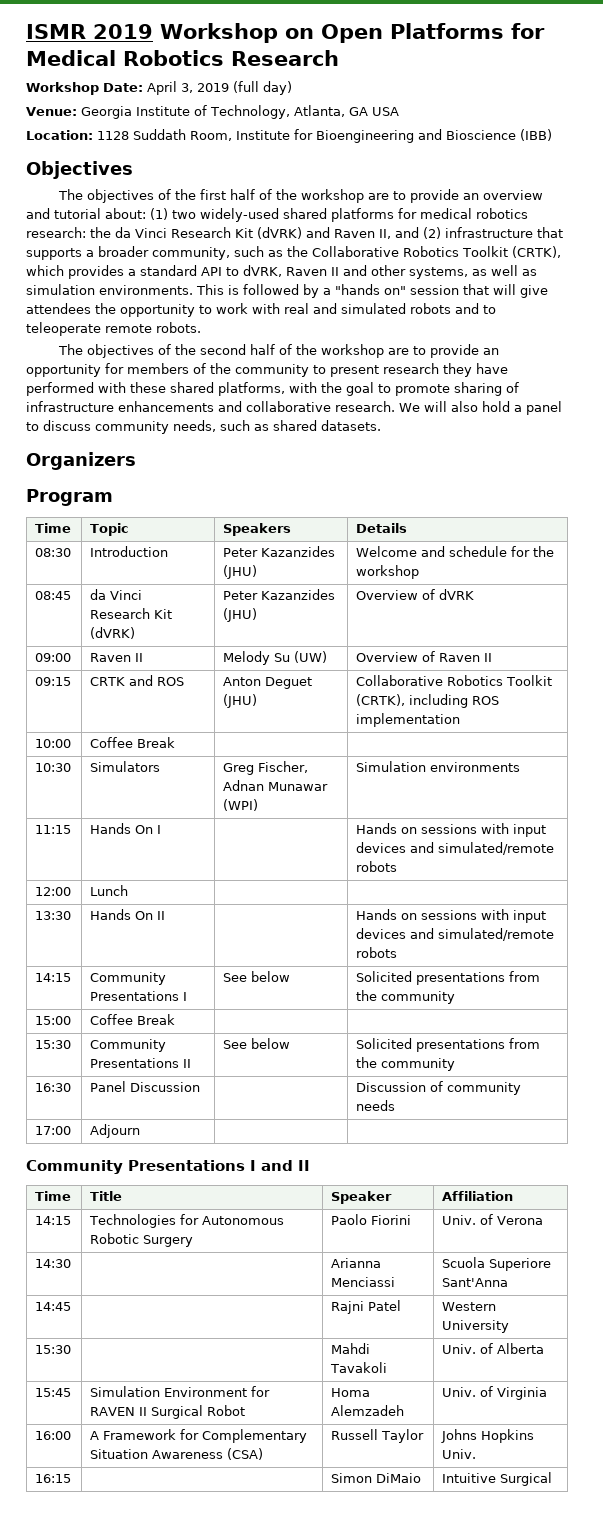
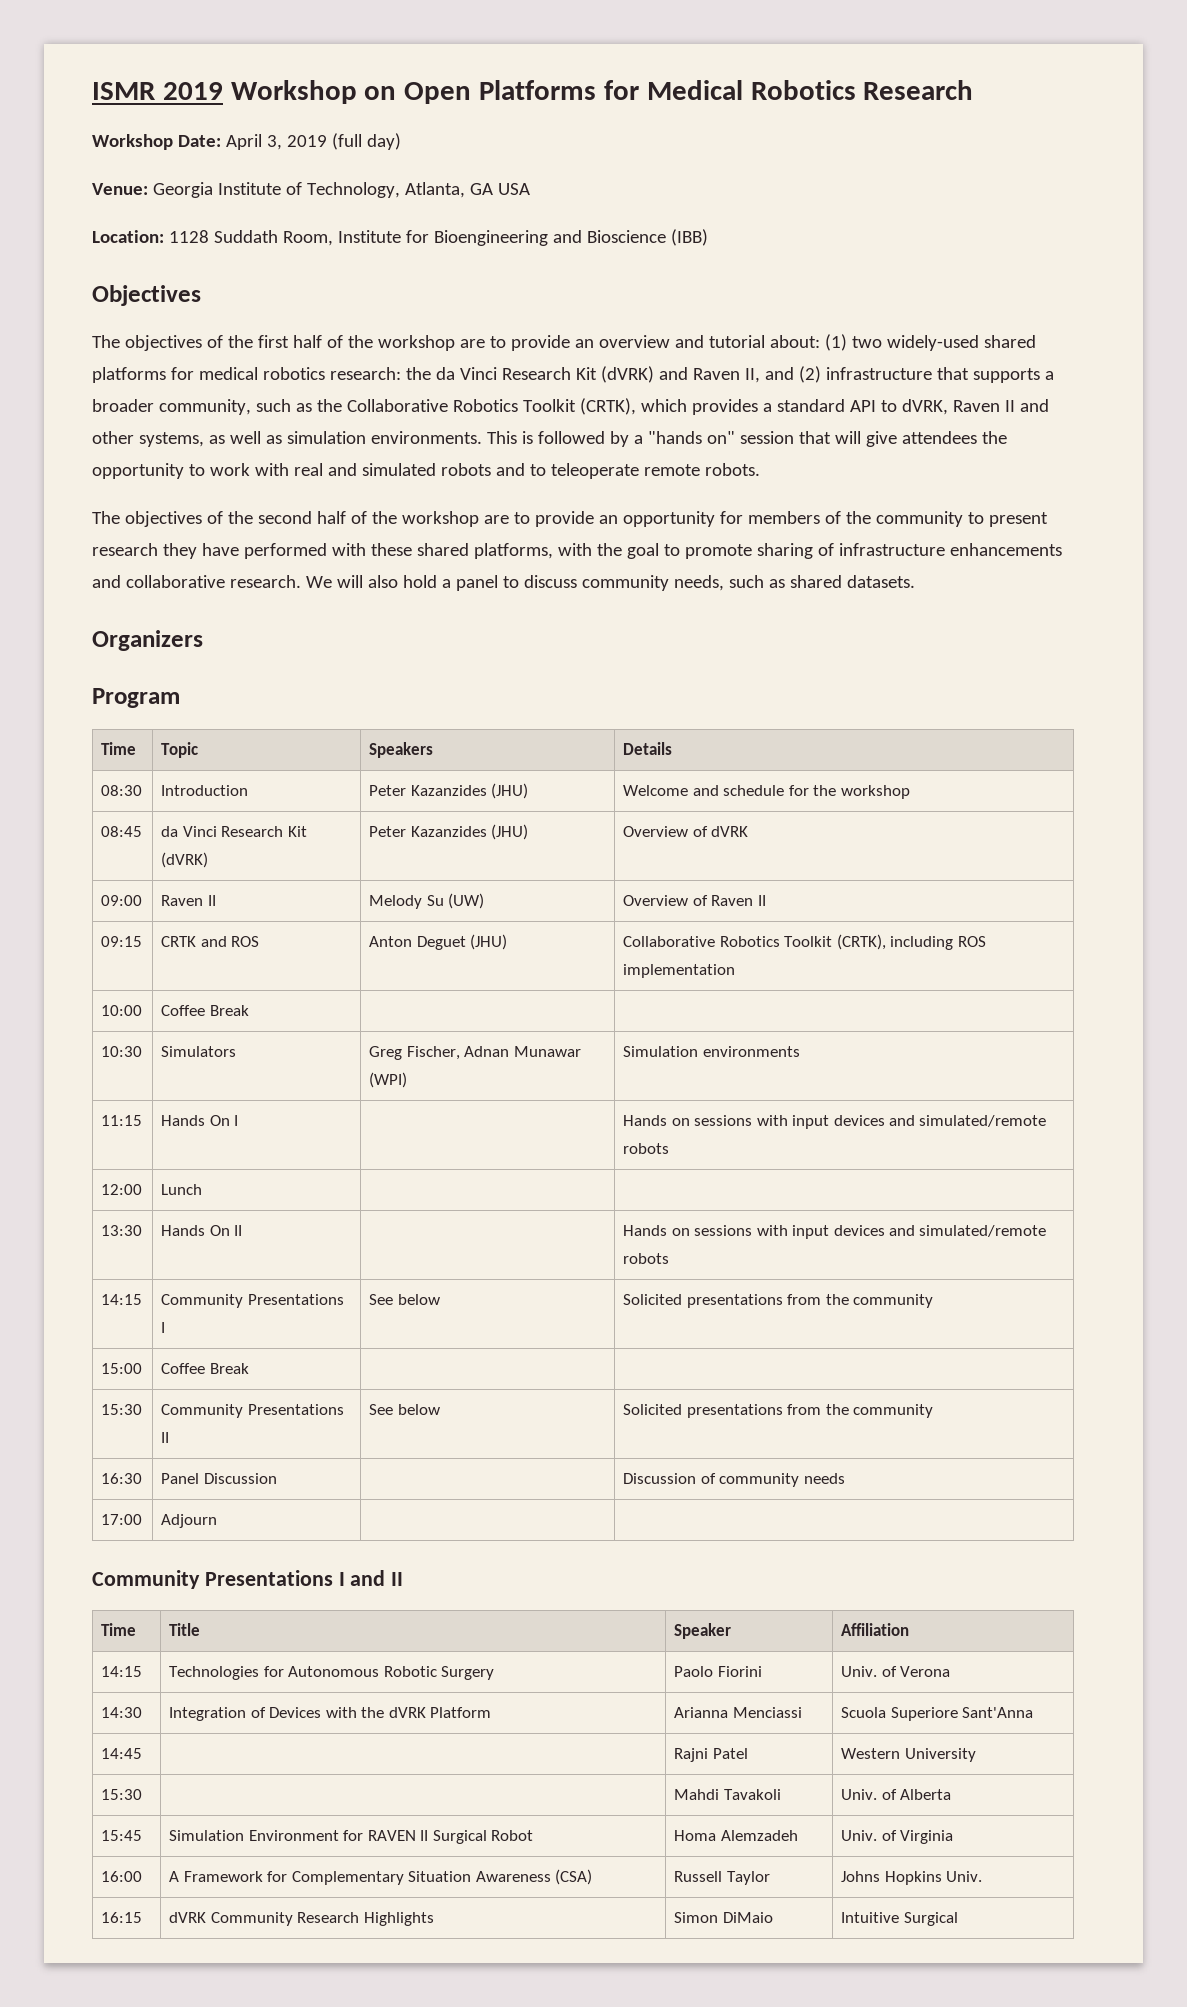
(72, 1263) none -> [169,1707,491,1721] Integration of Devices with the dVRK Platform
(72, 1478) none -> [169,1912,434,1926] dVRK Community Research Highlights

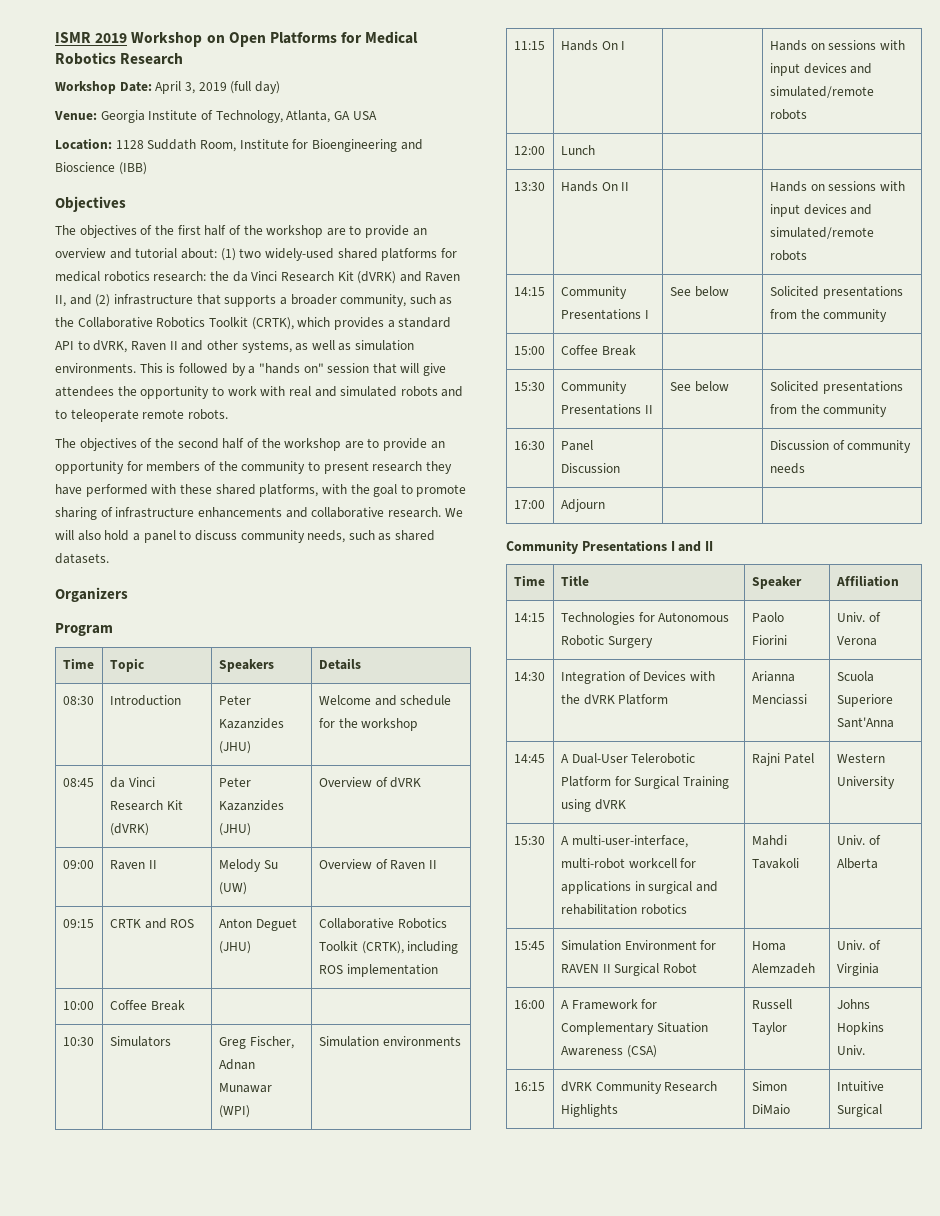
(143, 1753) none -> [560,753,696,764] [560,776,729,789] [560,799,626,812] A Dual-User Telerobotic Platform for Surgical Training using dVRK
(143, 1794) none -> [560,835,688,848] [560,858,697,869] [560,881,718,894] [560,904,687,915] A multi-user-interface, multi-robot workcell for applications in surgical and rehabilitation robotics

